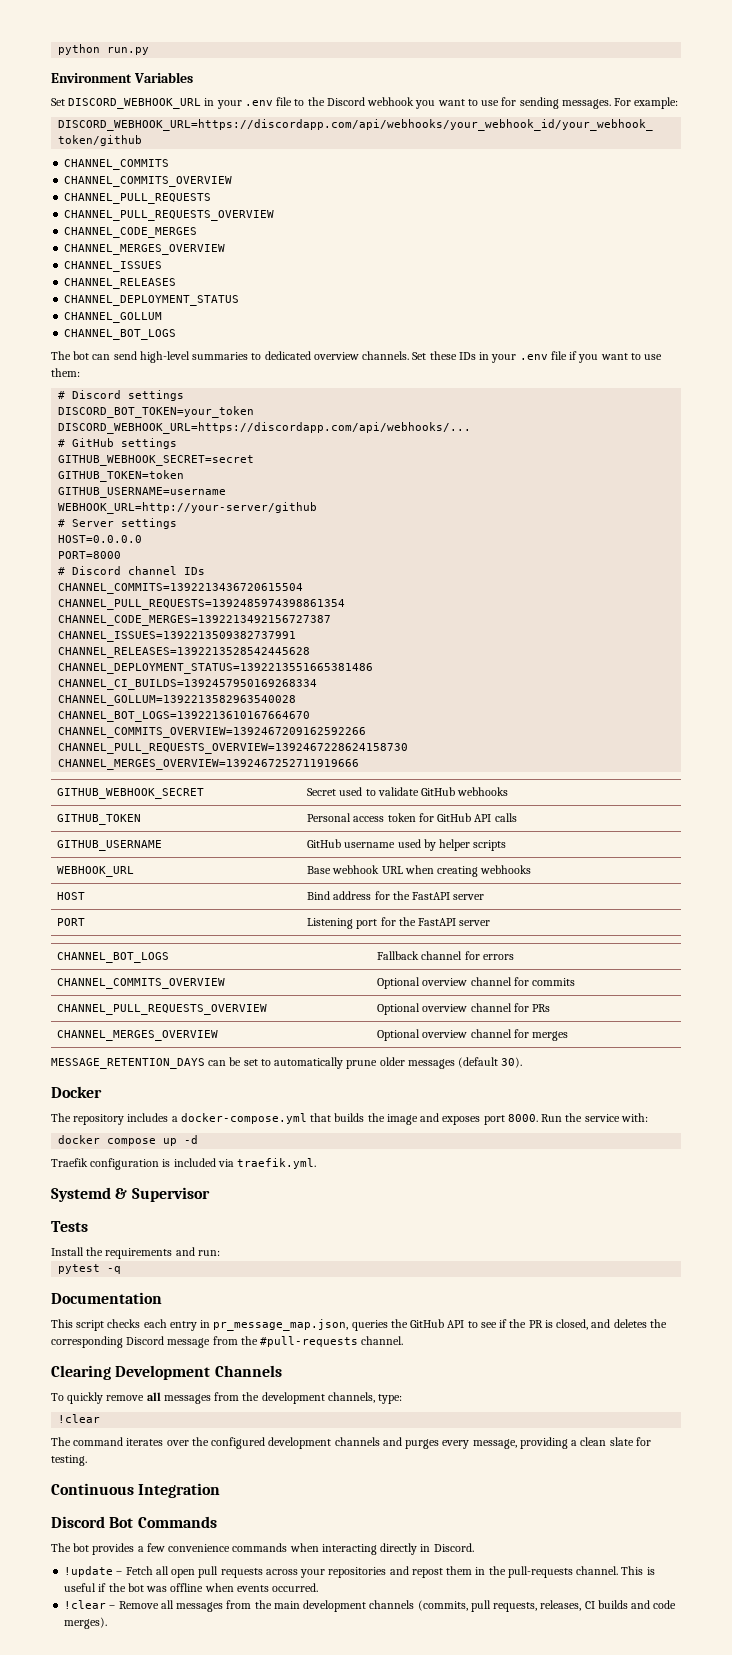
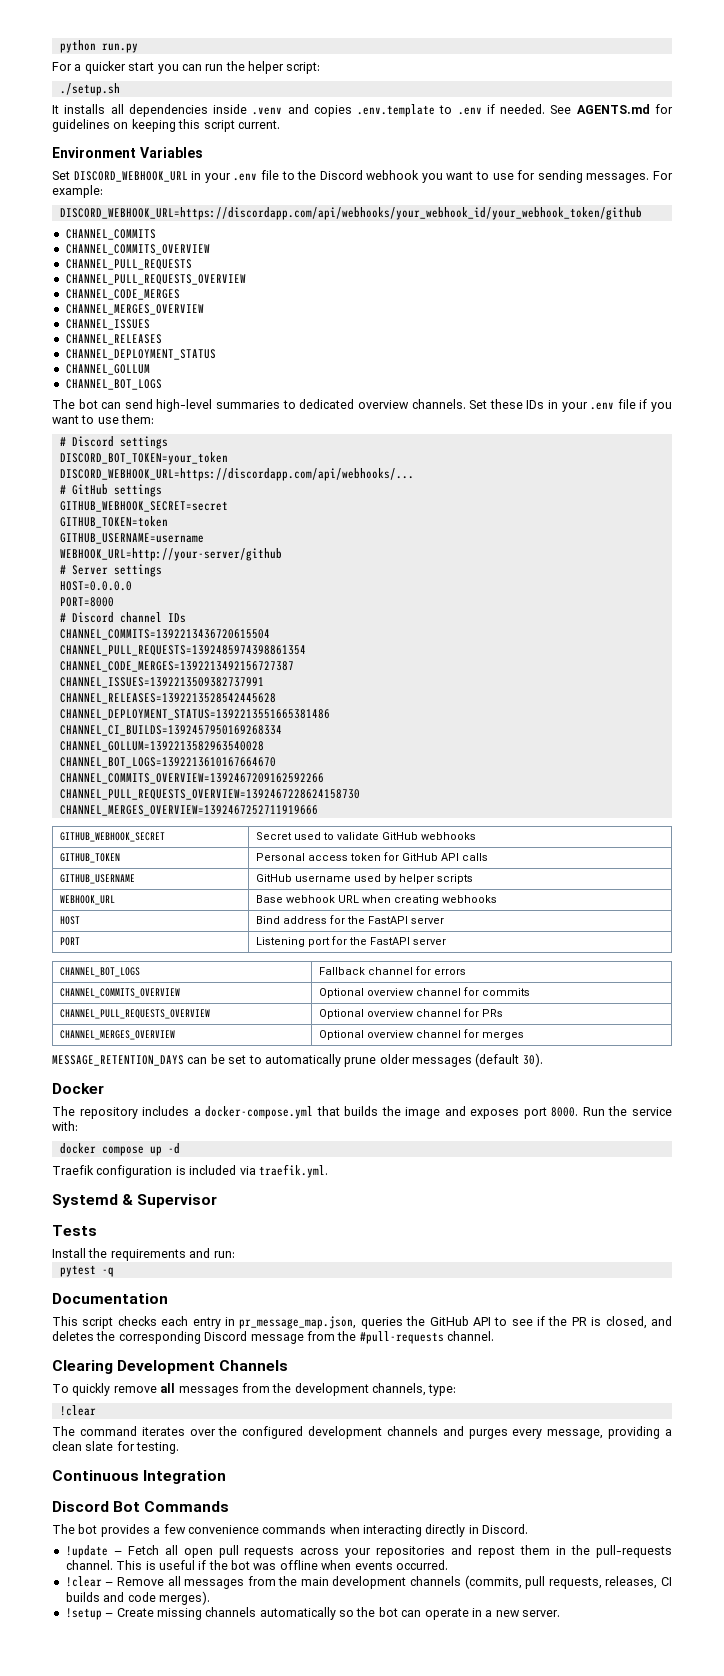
(150, 51) none -> [52,61,321,74] [59,83,120,96] [52,104,673,117] [52,119,280,132] // For a quicker start you can run the helper script: // ./setup.sh // It installs all dependencies inside .venv and copies .env.template to .env if needed. See AGENTS.md for guidelines on keeping this script current.
(108, 1623) none -> [65,1607,560,1620] // !setup – Create missing channels automatically so the bot can operate in a new server.

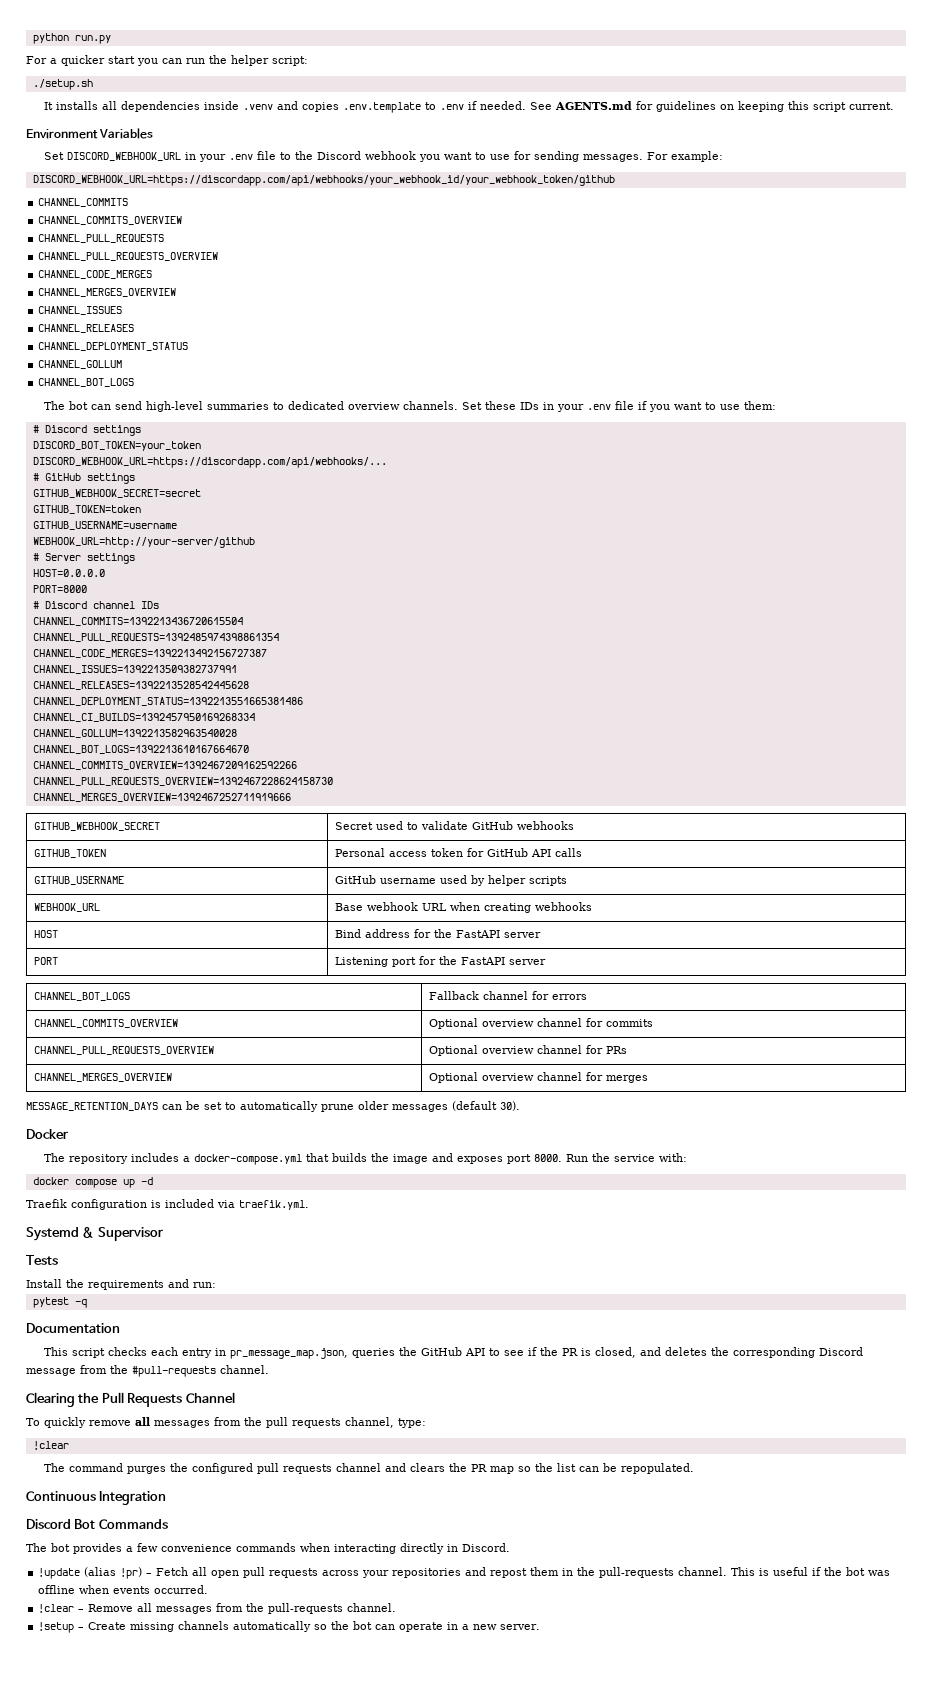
[117,1360,289,1374] Development Channels -> [78,1392,235,1407] the Pull Requests Channel
[294,1383,426,1396] development channels, -> [266,1417,394,1428] pull requests channel,
[141,1426,672,1439] [52,1441,180,1454] iterates over the configured development channels and purges every message, providing a clean slate for testing. -> [126,1463,694,1474] purges the configured pull requests channel and clears the PR map so the list can be repopulated.
(108, 1551) none -> [84,1567,143,1579] (alias !pr)
[300,1575,672,1589] [65,1591,210,1605] main development channels (commits, pull requests, releases, CI builds and code merges). -> [268,1603,397,1614] pull-requests channel.

